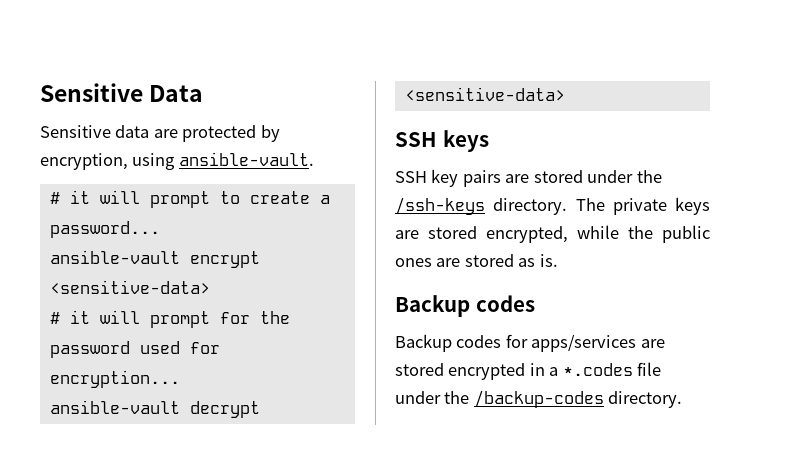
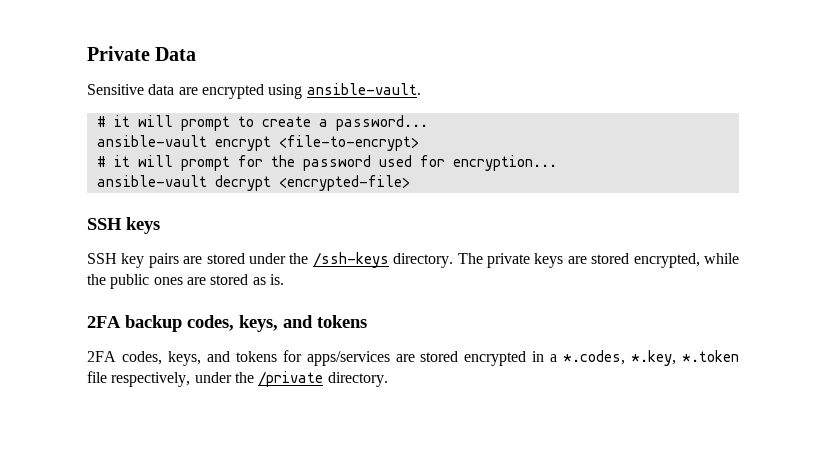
[40,83,143,102] Sensitive -> [87,46,150,61] Private
[182,125,280,142] [40,153,128,170] protected by encryption, -> [201,84,264,99] encrypted
[49,280,210,294] <sensitive-data> -> [278,135,419,151] <file-to-encrypt>
[404,87,565,101] <sensitive-data> -> [278,175,410,191] <encrypted-file>
[395,295,535,317] [395,334,502,352] Backup codes // Backup codes -> [87,315,367,332] [87,351,277,366] 2FA backup codes, keys, and tokens // 2FA codes, keys, and tokens
[562,362,662,376] [395,390,604,408] *.codes file under the /backup-codes -> [563,350,740,366] [87,371,324,387] *.codes, *.key, *.token file respectively, under the /private

